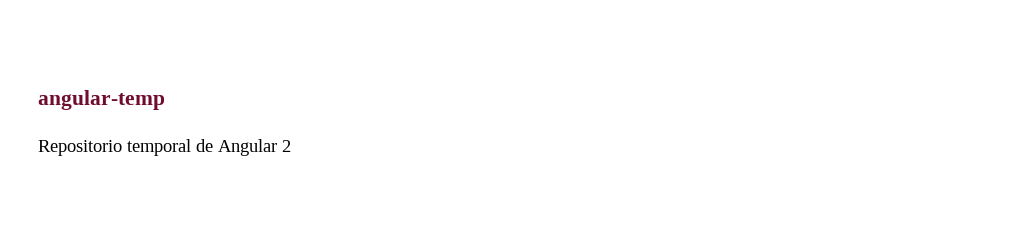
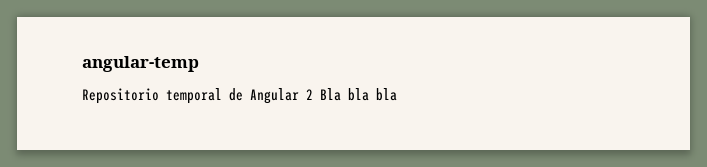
(291, 146) none -> [320,88,397,101] Bla bla bla

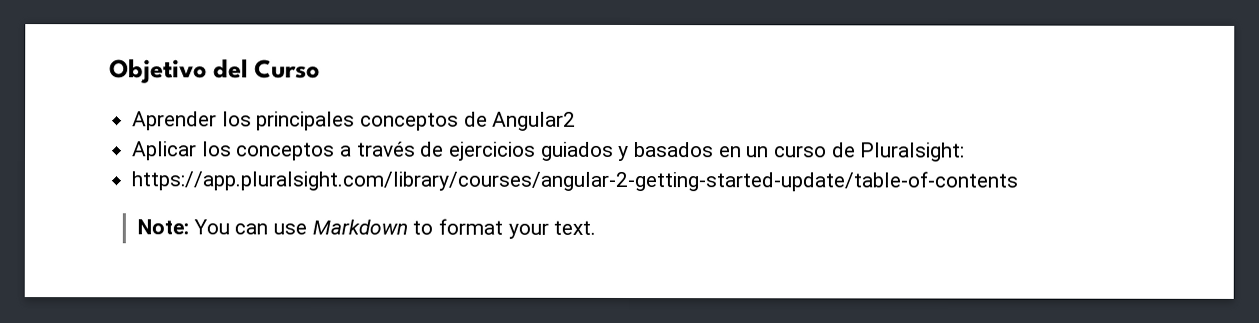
[82,56,199,72] [82,88,397,104] angular-temp // Repositorio temporal de Angular 2 Bla bla bla -> [109,59,321,84] [132,111,577,131] [132,141,966,162] [131,170,1019,192] [136,218,597,239] Objetivo del Curso // Aprender los principales conceptos de Angular2 // Aplicar los conceptos a través de ejercicios guiados y basados en un curso de Pluralsight: // https://app.pluralsight.com/library/courses/angular-2-getting-started-update/table-of-contents // Note: You can use Markdown to format your text.

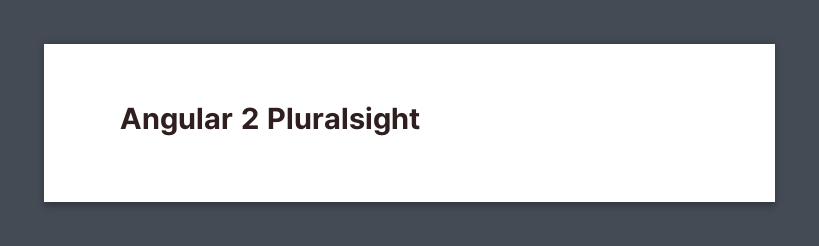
[109,59,321,84] [132,111,577,131] [132,141,966,162] [131,170,1019,192] [136,218,597,239] Objetivo del Curso // Aprender los principales conceptos de Angular2 // Aplicar los conceptos a través de ejercicios guiados y basados en un curso de Pluralsight: // https://app.pluralsight.com/library/courses/angular-2-getting-started-update/table-of-contents // Note: You can use Markdown to format your text. -> [120,106,421,136] Angular 2 Pluralsight

